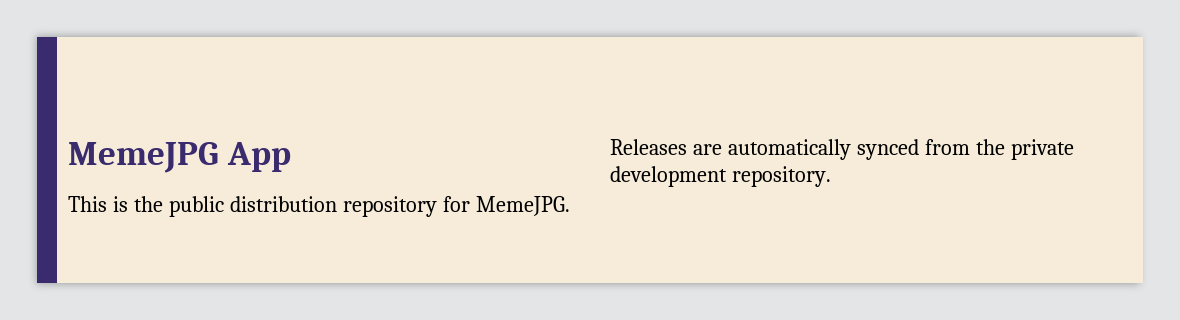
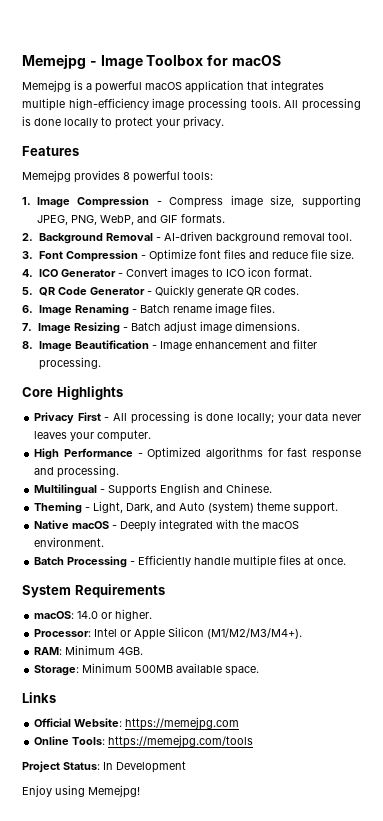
[68,142,292,173] [68,196,570,217] [610,139,1074,160] [610,166,831,187] MemeJPG App // This is the public distribution repository for MemeJPG. Releases are automatically synced from the private development repository. -> [22,54,281,69] [22,80,324,93] [22,98,361,111] [22,116,224,129] [22,146,79,156] [22,170,213,183] [22,195,362,208] [36,214,225,225] [22,231,352,244] [22,249,354,262] [22,267,312,279] [22,285,299,297] [22,303,275,316] [22,321,300,334] [22,339,317,352] [38,357,101,370] [22,386,123,400] [34,411,361,424] [34,430,152,442] [34,447,361,460] [34,465,120,478] [34,483,273,496] [34,501,339,514] [34,519,300,532] [34,537,105,547] [34,555,347,568] [22,584,165,598] [34,609,153,621] [34,627,303,640] [34,645,144,655] [34,663,260,676] [22,692,56,703] [34,717,240,730] [34,735,254,748] [22,761,186,773] [22,785,140,798] Memejpg - Image Toolbox for macOS // Memejpg is a powerful macOS application that integrates multiple high-efficiency image processing tools. All processing is done locally to protect your privacy. // Features // Memejpg provides 8 powerful tools: // 1. Image Compression - Compress image size, supporting JPEG, PNG, WebP, and GIF formats. // 2. Background Removal - AI-driven background removal tool. // 3. Font Compression - Optimize font files and reduce file size. // 4. ICO Generator - Convert images to ICO icon format. // 5. QR Code Generator - Quickly generate QR codes. // 6. Image Renaming - Batch rename image files. // 7. Image Resizing - Batch adjust image dimensions. // 8. Image Beautification - Image enhancement and filter processing. // Core Highlights // Privacy First - All processing is done locally; your data never leaves your computer. // High Performance - Optimized algorithms for fast response and processing. // Multilingual - Supports English and Chinese. // Theming - Light, Dark, and Auto (system) theme support. // Native macOS - Deeply integrated with the macOS environment. // Batch Processing - Efficiently handle multiple files at once. // System Requirements // macOS: 14.0 or higher. // Processor: Intel or Apple Silicon (M1/M2/M3/M4+). // RAM: Minimum 4GB. // Storage: Minimum 500MB available space. // Links // Official Website: https://memejpg.com // Online Tools: https://memejpg.com/tools // Project Status: In Development // Enjoy using Memejpg!

